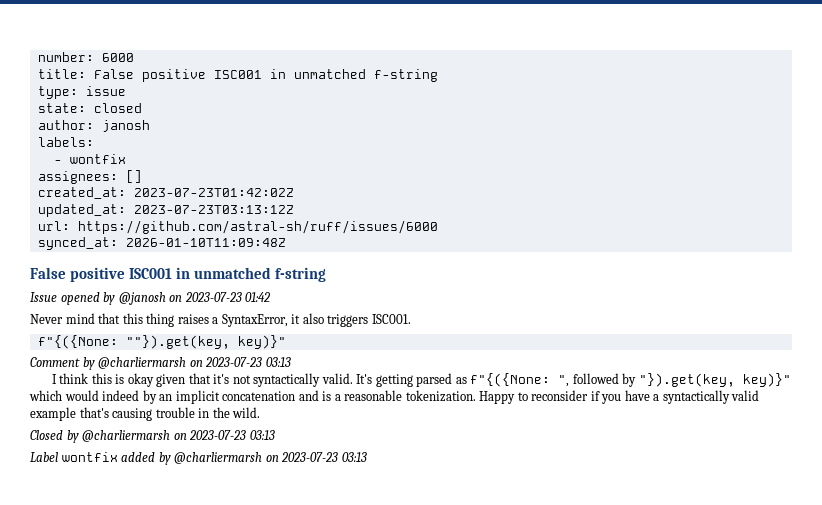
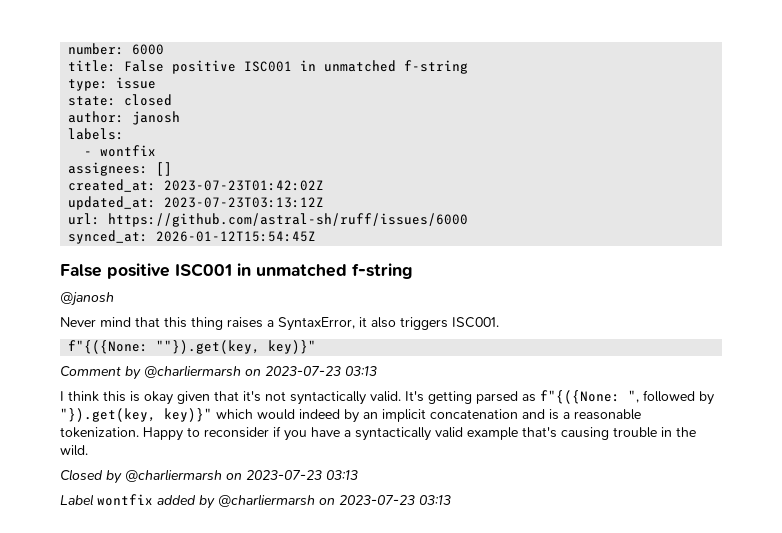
[125,238,286,247] [30,267,327,282] [30,292,271,305] 2026-01-10T11:09:48Z // False positive ISC001 in unmatched f-string // Issue opened by @janosh on 2023-07-23 01:42 -> [156,231,317,242] [60,263,413,279] [60,292,114,306] 2026-01-12T15:54:45Z // False positive ISC001 in unmatched f-string // @janosh

